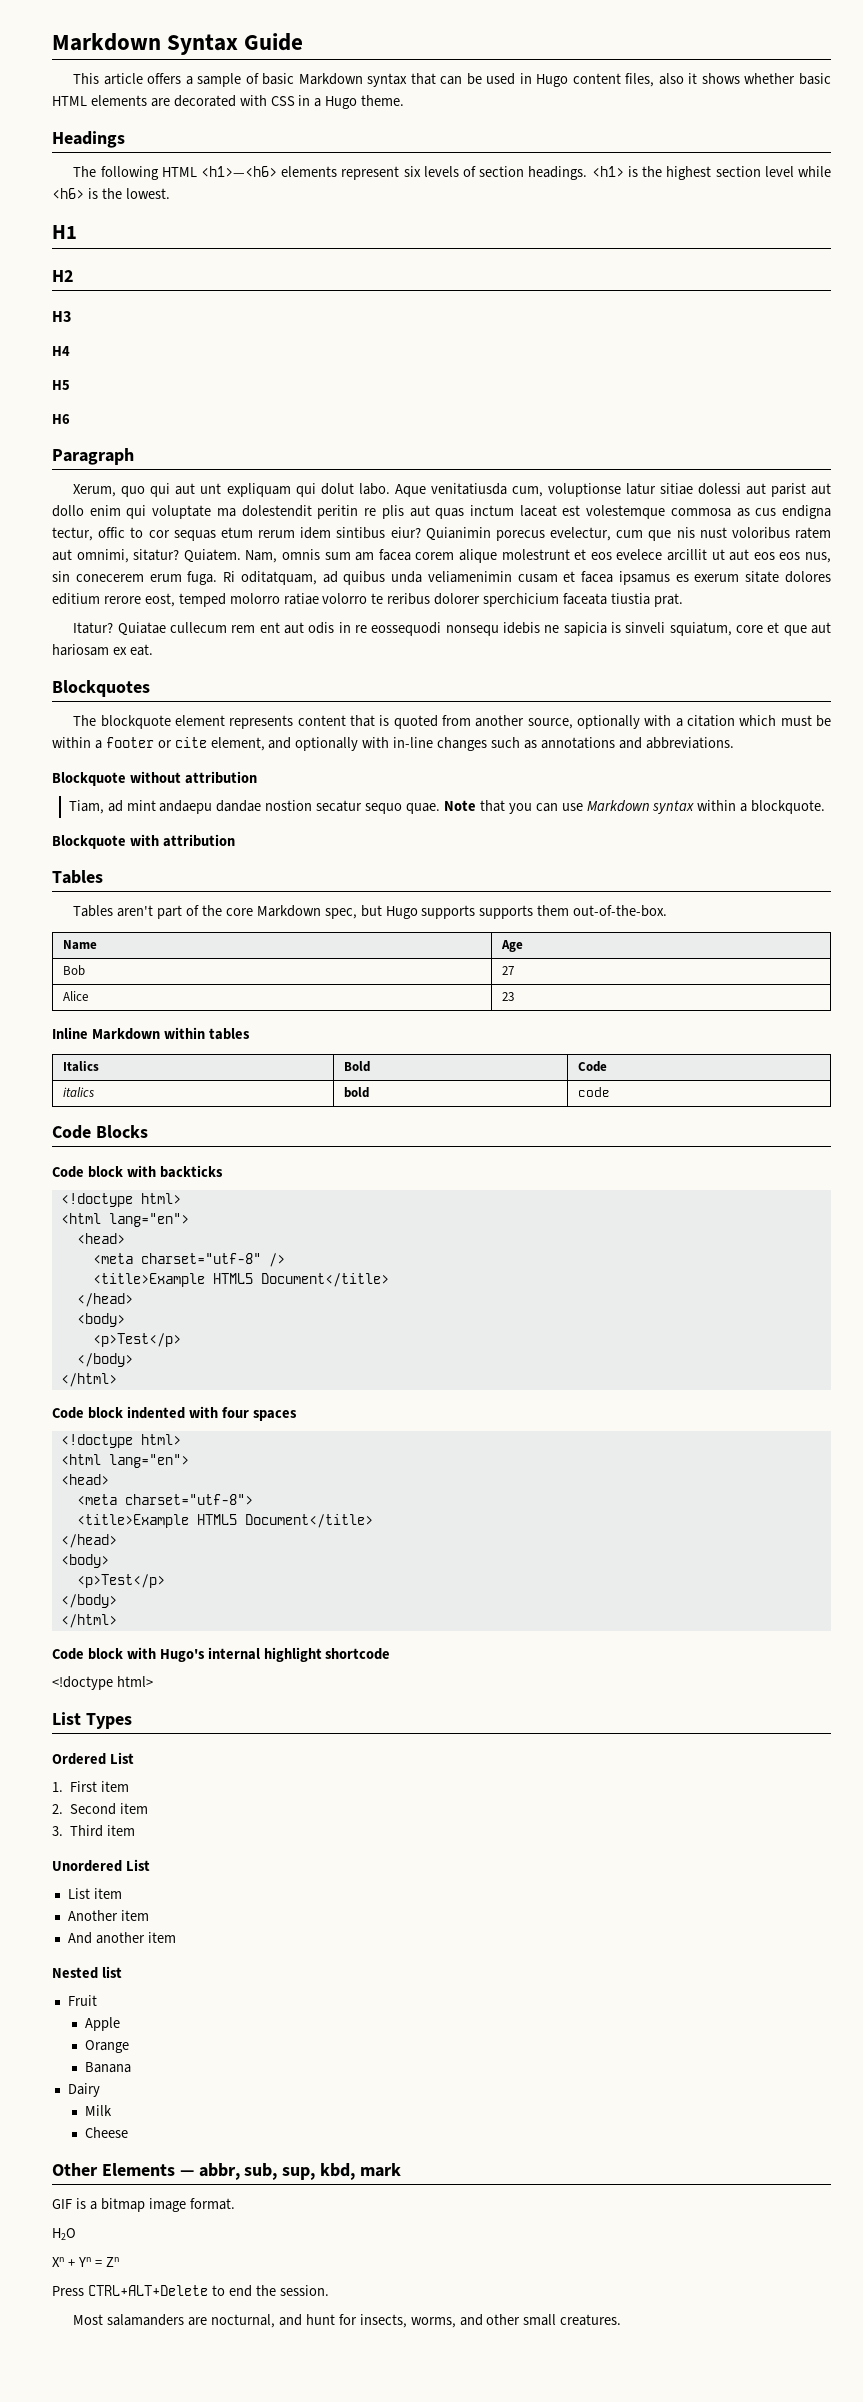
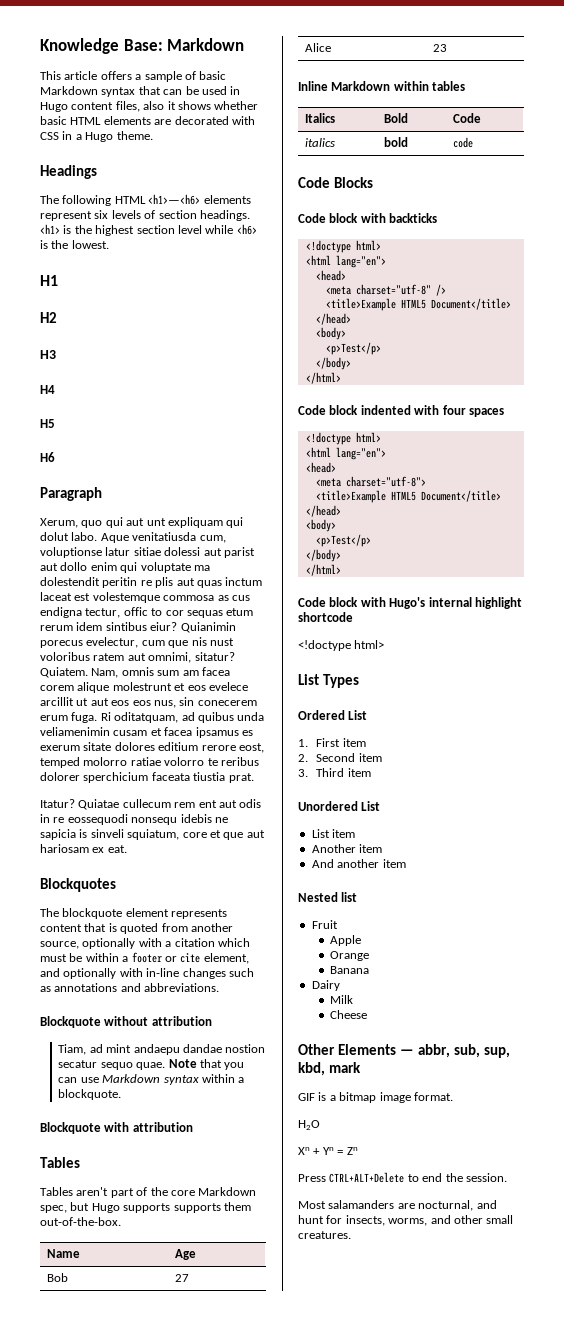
[52,33,304,55] Markdown Syntax Guide -> [40,38,245,54] Knowledge Base: Markdown

